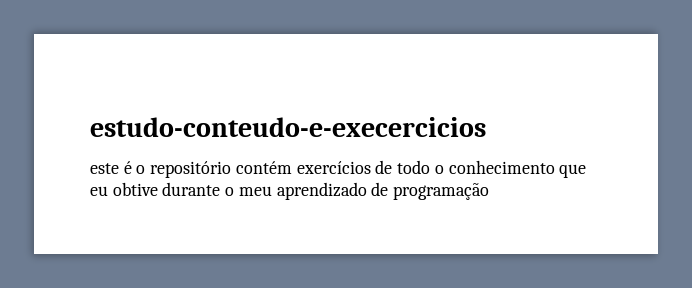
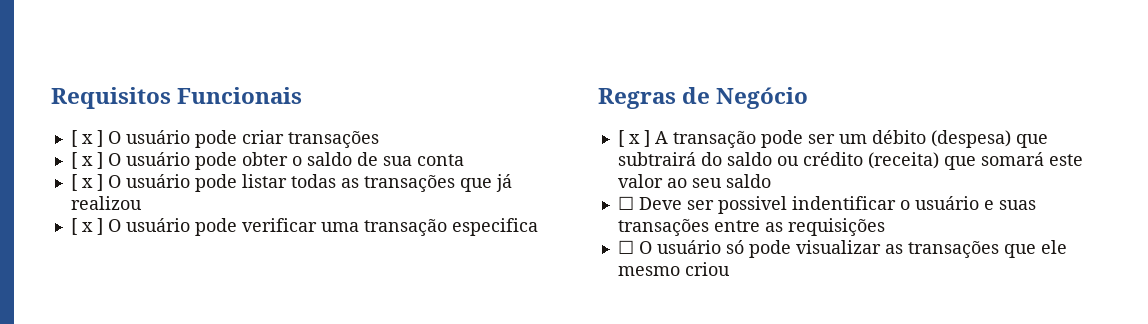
[90,117,486,137] [90,160,587,178] [90,182,490,200] estudo-conteudo-e-execercicios // este é o repositório contém exercícios de todo o conhecimento que eu obtive durante o meu aprendizado de programação -> [51,87,303,109] [70,130,379,148] [70,152,464,170] [70,174,512,192] [70,196,142,210] [70,218,538,236] [598,87,809,109] [617,130,1048,148] [617,152,1083,170] [617,174,771,188] [617,196,1036,214] [617,218,885,236] [617,240,1067,258] [617,262,730,276] Requisitos Funcionais // [ x ] O usuário pode criar transações // [ x ] O usuário pode obter o saldo de sua conta // [ x ] O usuário pode listar todas as transações que já realizou // [ x ] O usuário pode verificar uma transação especifica // Regras de Negócio // [ x ] A transação pode ser um débito (despesa) que subtrairá do saldo ou crédito (receita) que somará este valor ao seu saldo // ☐ Deve ser possivel indentificar o usuário e suas transações entre as requisições // ☐ O usuário só pode visualizar as transações que ele mesmo criou

